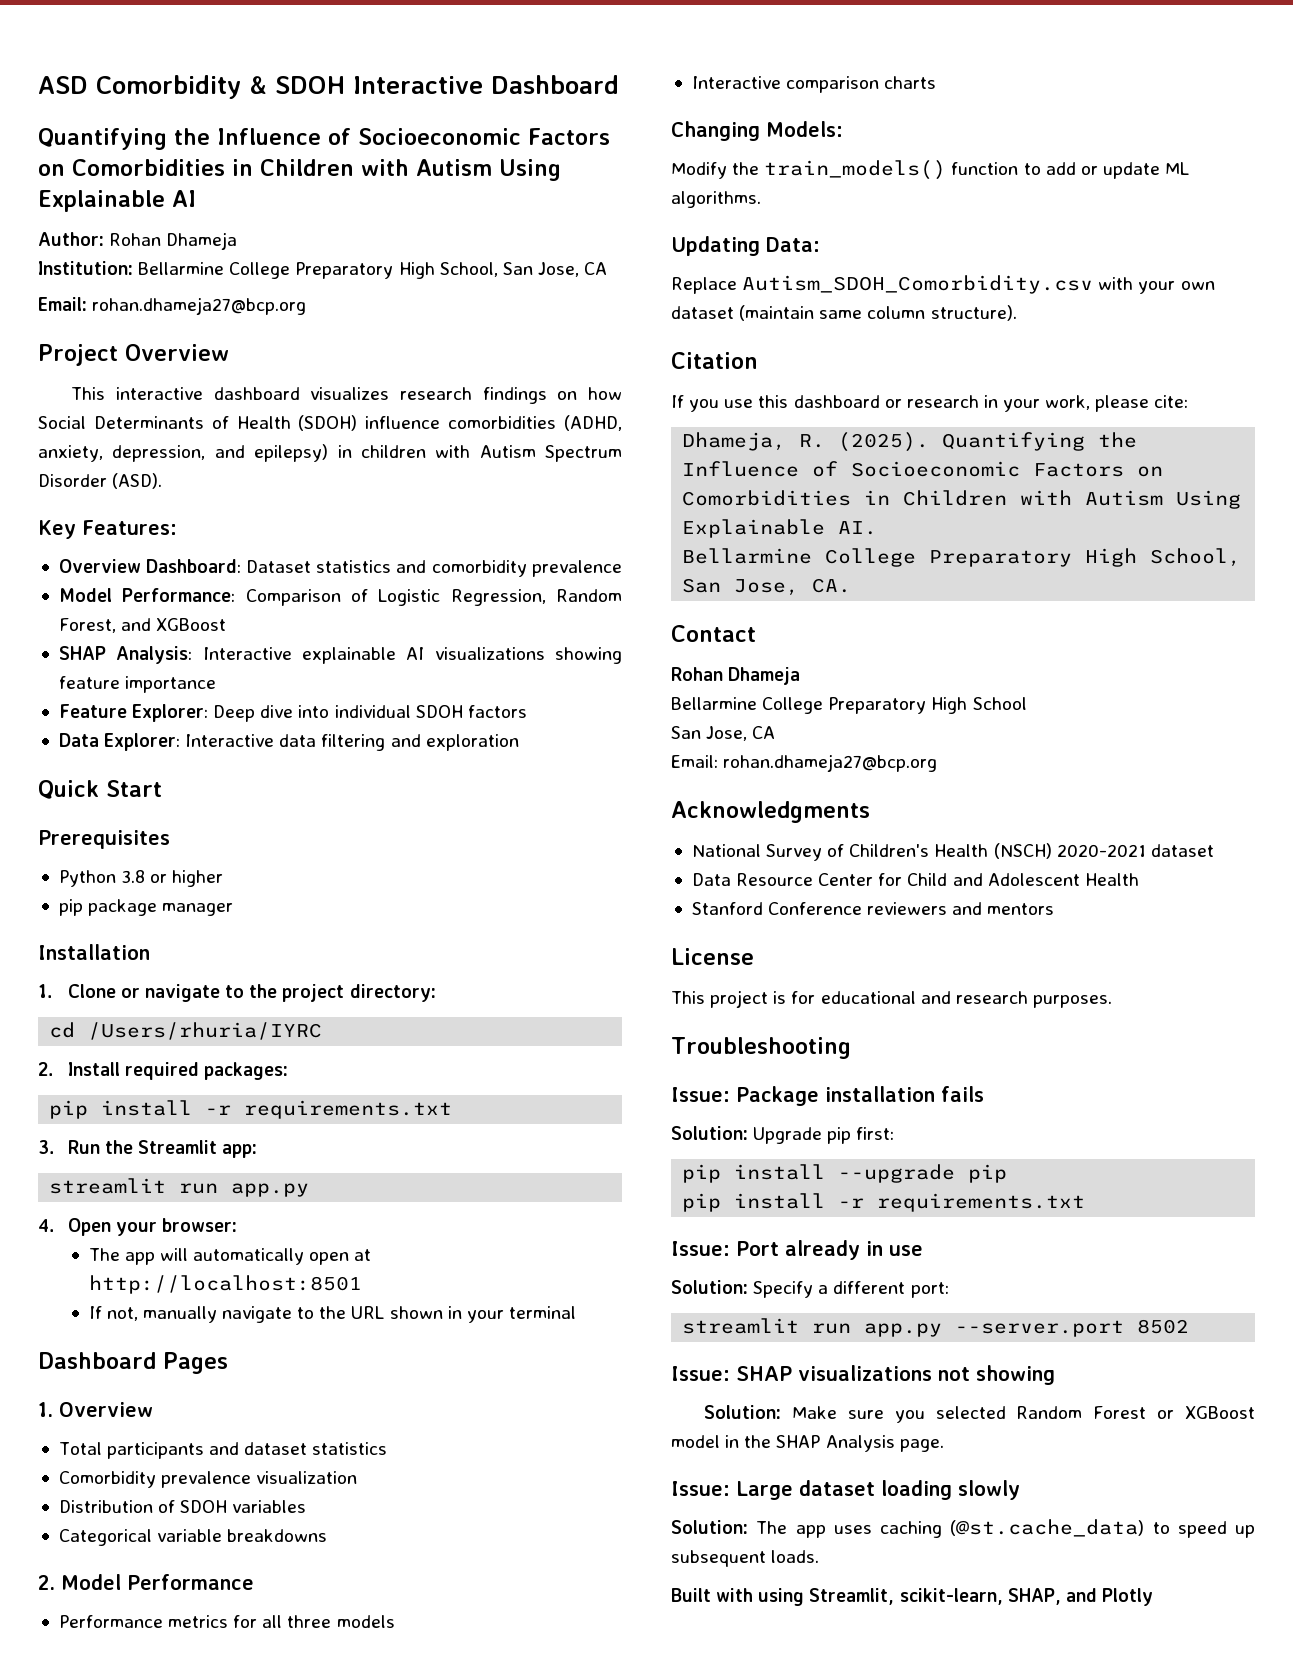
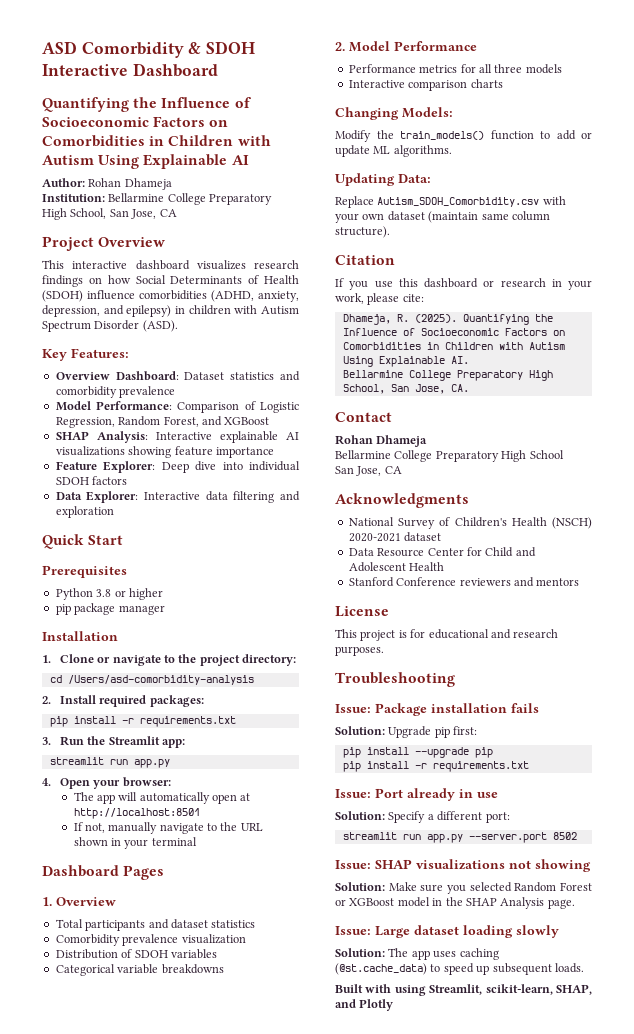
[38,297,307,315] // Email: rohan.dhameja27@bcp.org -> (177, 213) none
[88,1022,323,1040] /Users/rhuria/IYRC -> [67,675,254,685] /Users/asd-comorbidity-analysis
[671,754,938,772] // Email: rohan.dhameja27@bcp.org -> (402, 470) none

